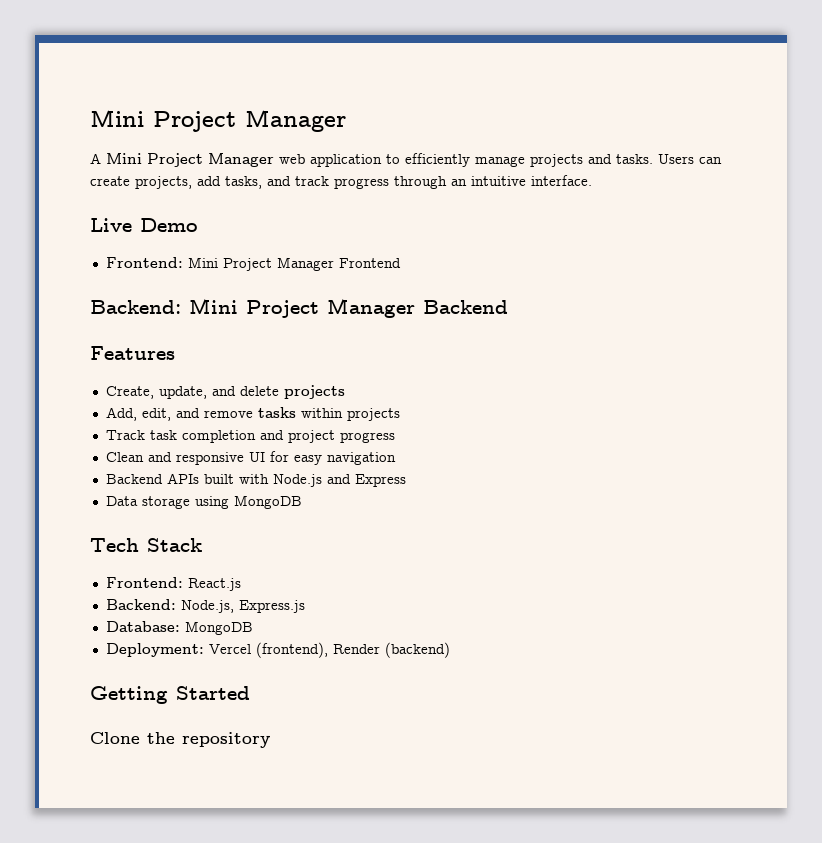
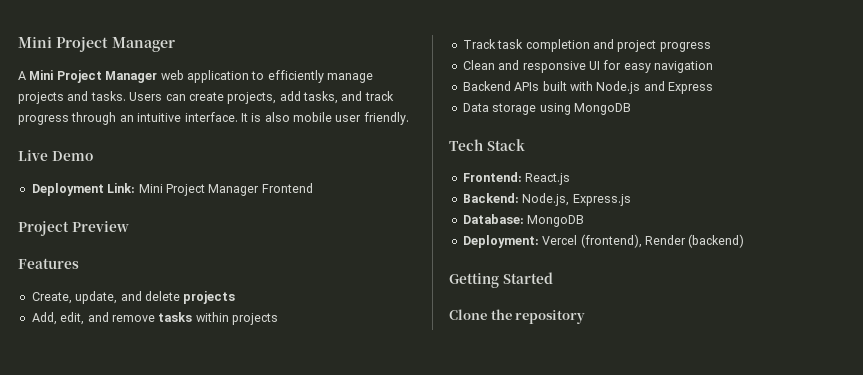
(592, 180) none -> [240,112,409,125] It is also mobile user friendly.
[105,257,183,268] Frontend: -> [31,183,136,196] Deployment Link:
[90,298,508,318] Backend: Mini Project Manager Backend -> [18,221,129,236] Project Preview

